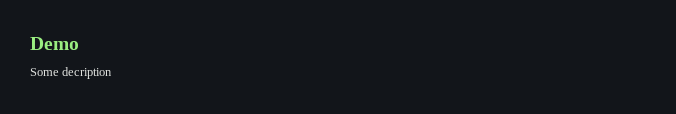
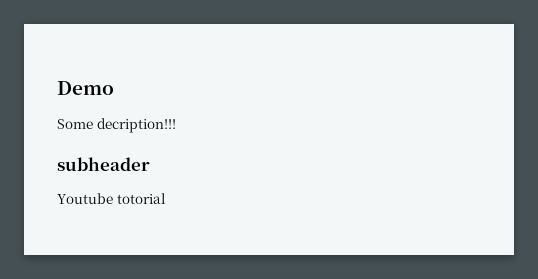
[62,67,113,79] decription -> [96,118,176,133] [57,157,150,171] [57,193,166,204] decription!!! // subheader // Youtube totorial

